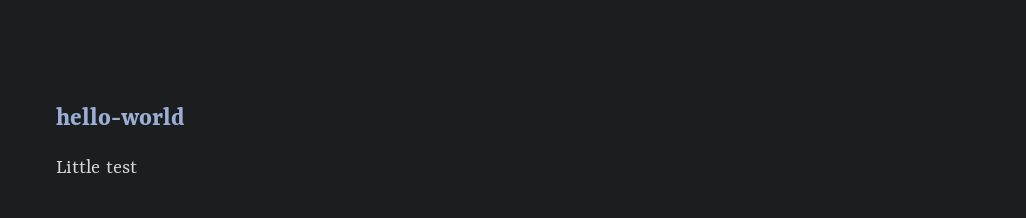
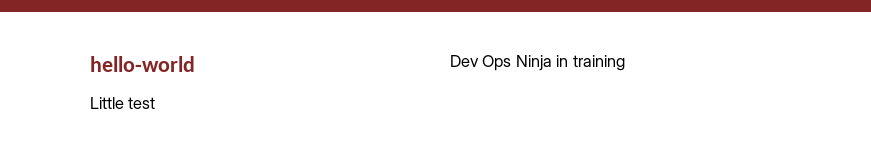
(137, 167) none -> [450,55,625,71] // Dev Ops Ninja in training

